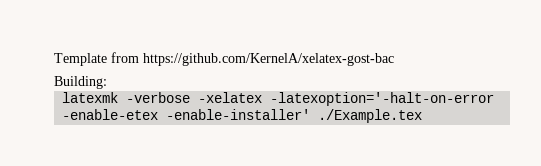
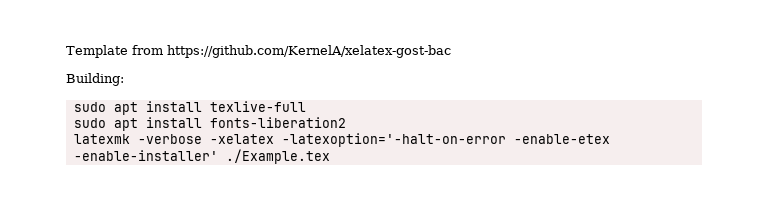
(107, 82) none -> [73,101,306,115] [73,117,346,131] // sudo apt install texlive-full // sudo apt install fonts-liberation2

